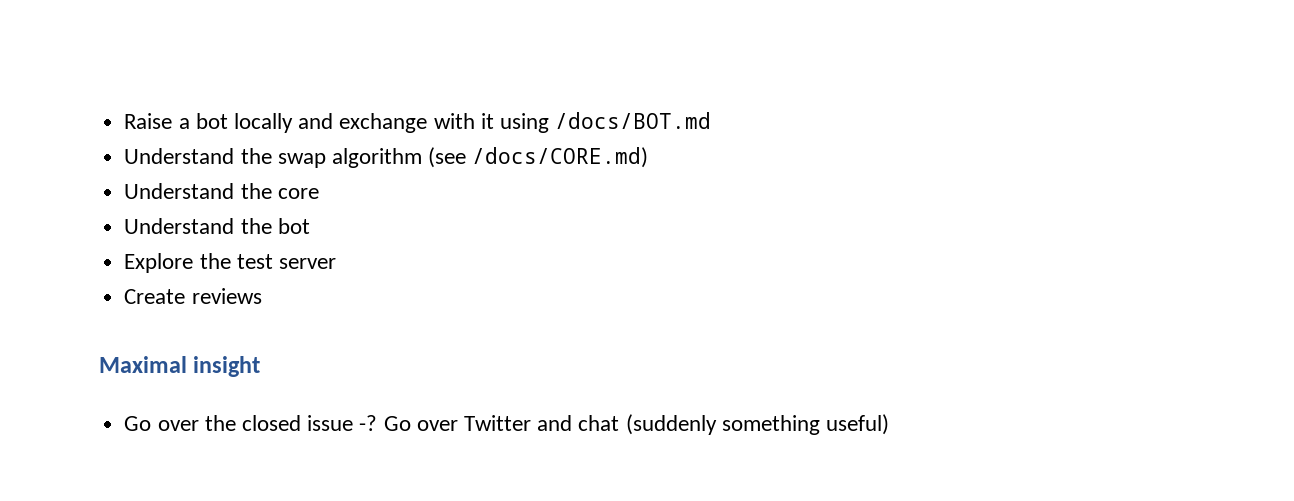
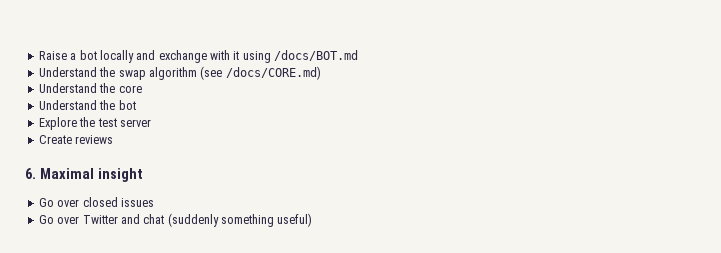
(262, 296) none -> [25,168,36,179] 6.
[204,415,378,431] the closed issue -? -> [82,197,154,207] closed issues //

